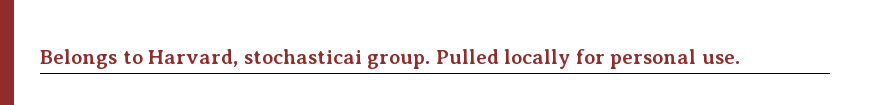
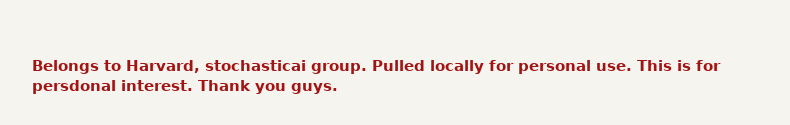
(740, 59) none -> [637,60,721,71] [32,80,338,94] This is for persdonal interest. Thank you guys.

